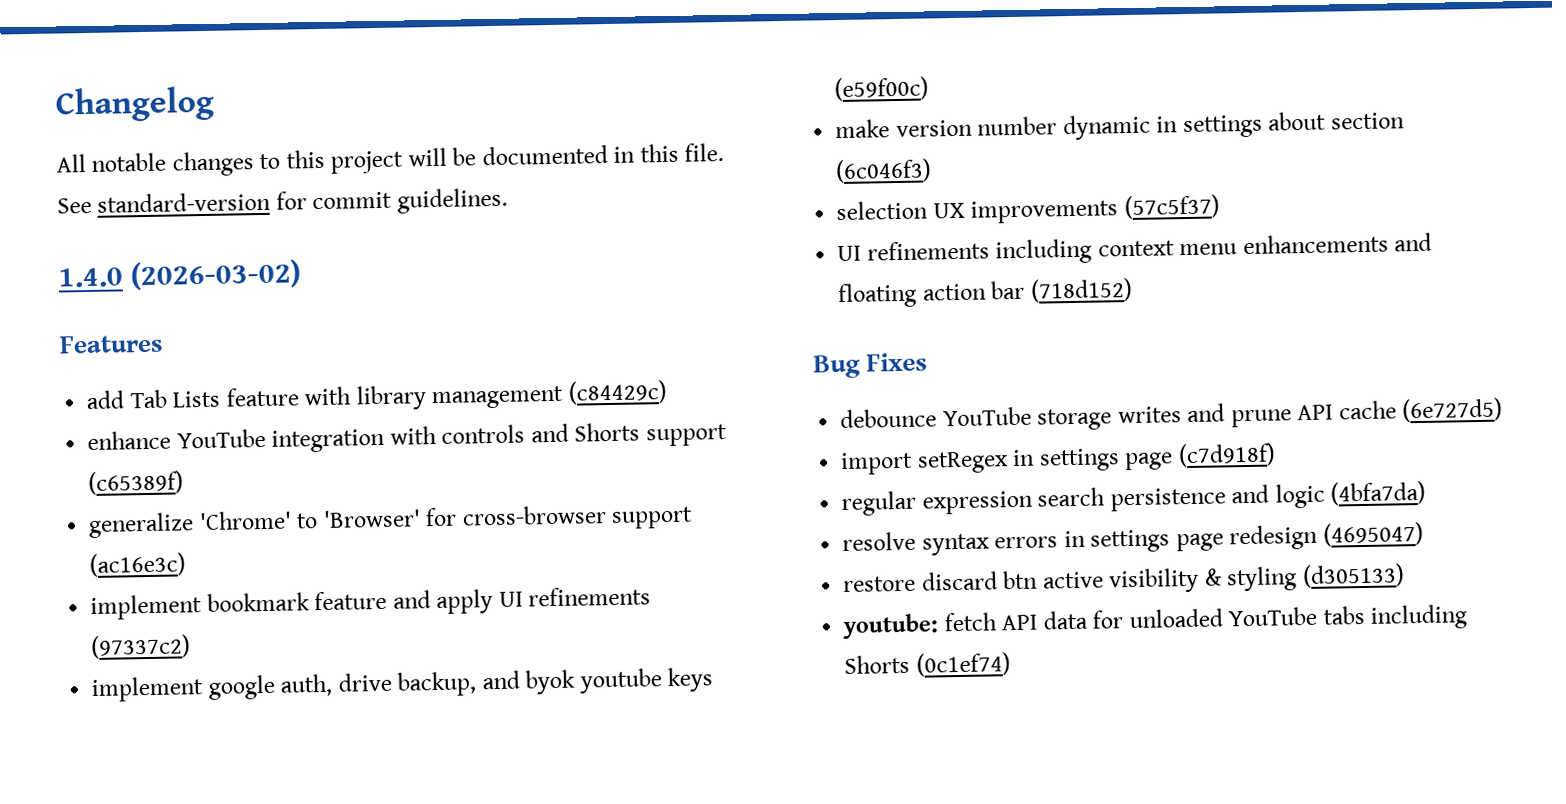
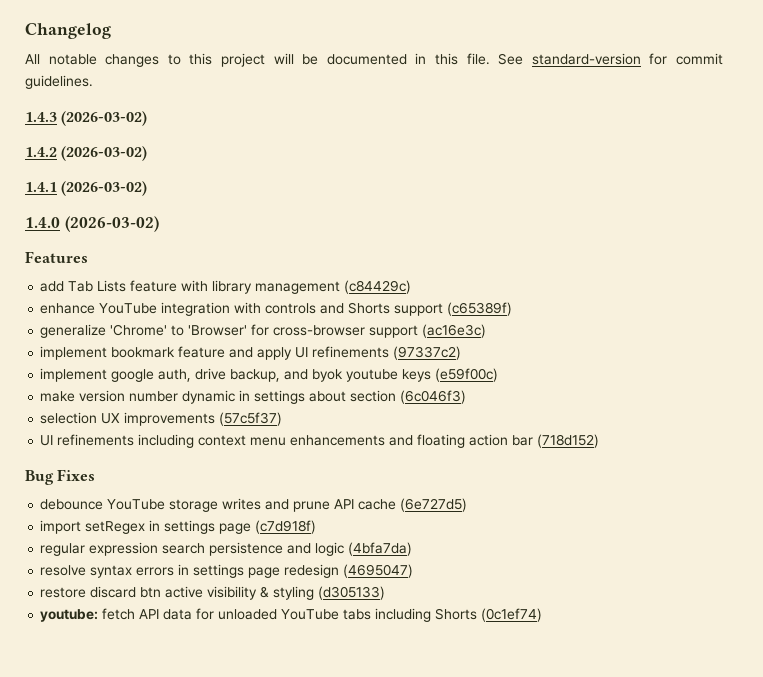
(508, 200) none -> [25,111,148,126] [25,146,148,161] [25,181,148,196] // 1.4.3 (2026-03-02) // 1.4.2 (2026-03-02) // 1.4.1 (2026-03-02)

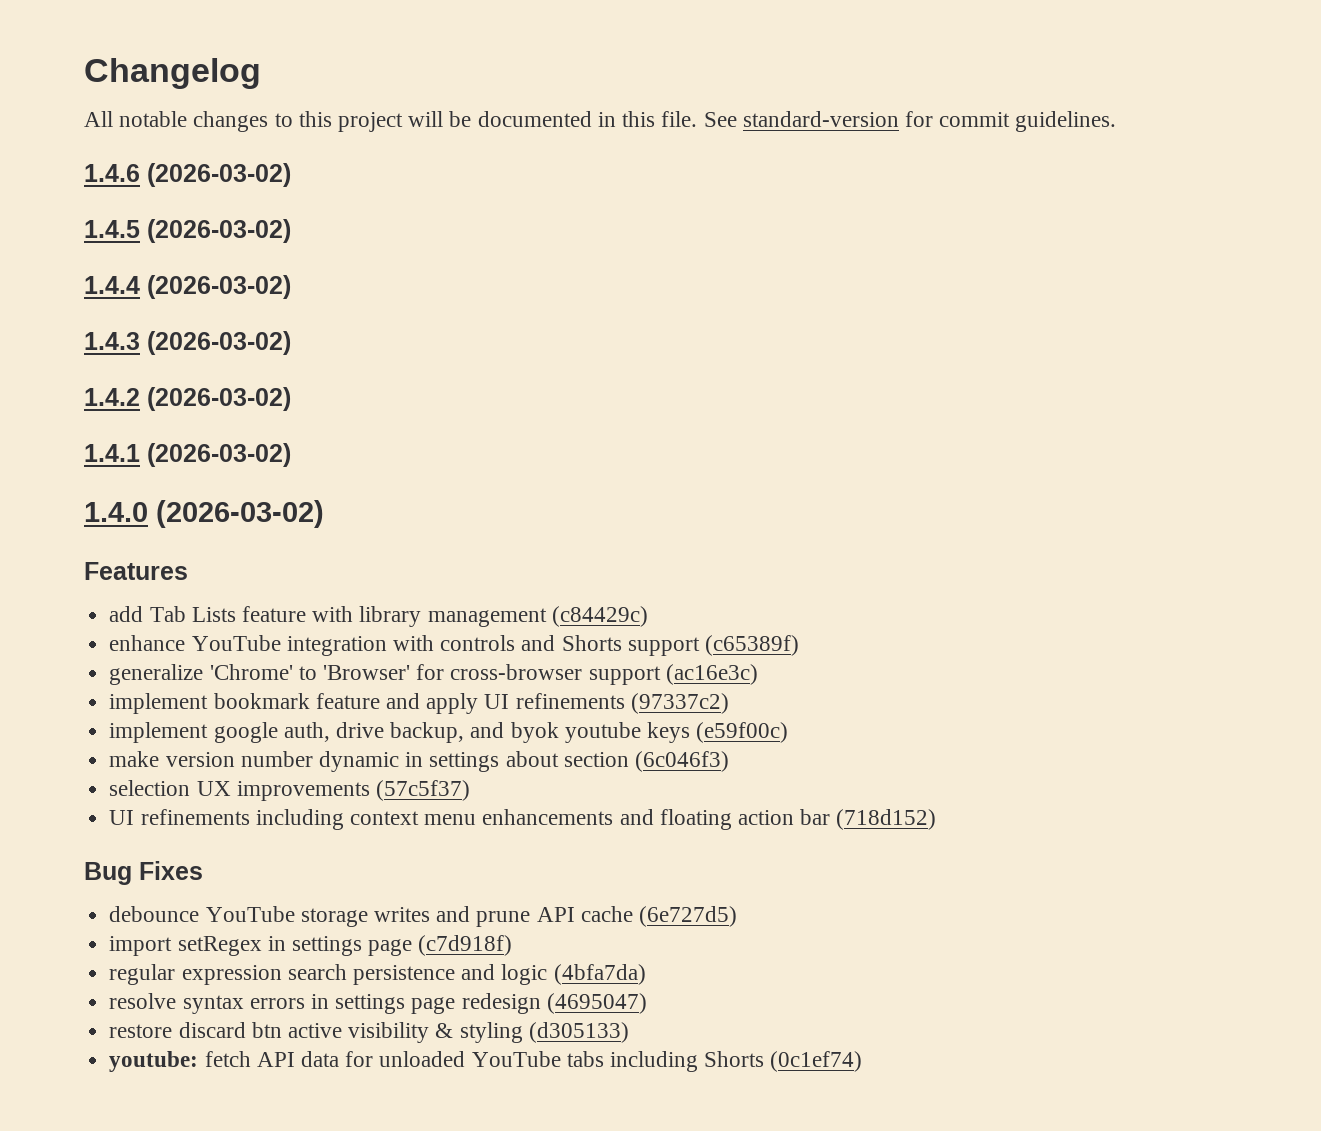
(93, 82) none -> [84,163,291,187] [84,219,291,243] [84,275,291,299] // 1.4.6 (2026-03-02) // 1.4.5 (2026-03-02) // 1.4.4 (2026-03-02)

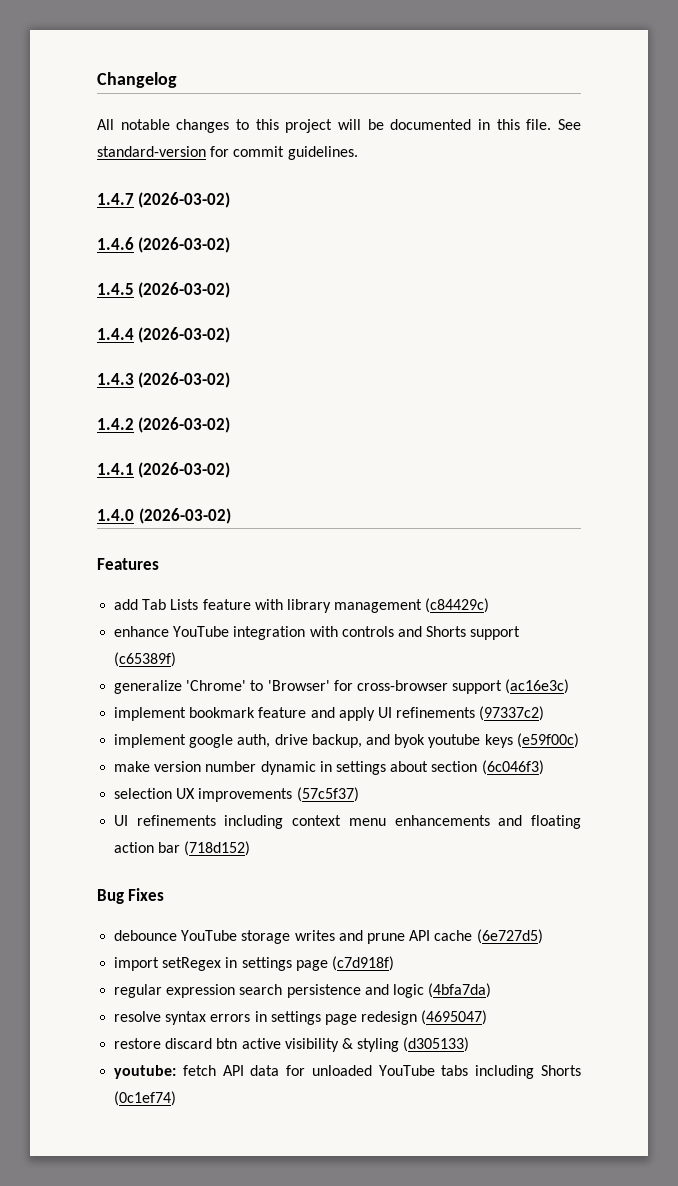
(1117, 121) none -> [97,192,231,208] // 1.4.7 (2026-03-02)

